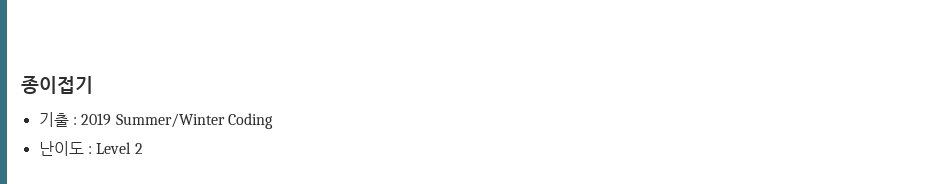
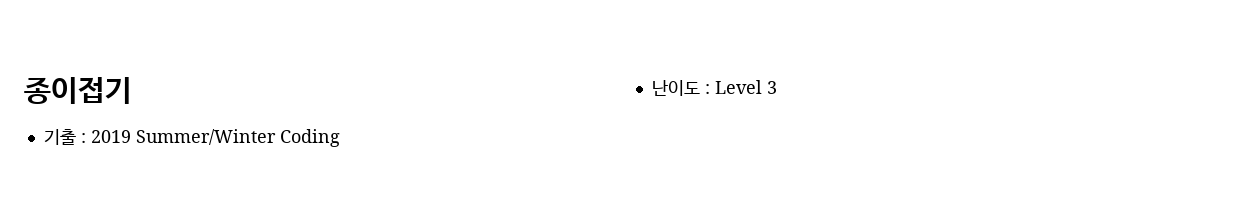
[134,143,143,154] 2 -> [766,81,777,94] 3

